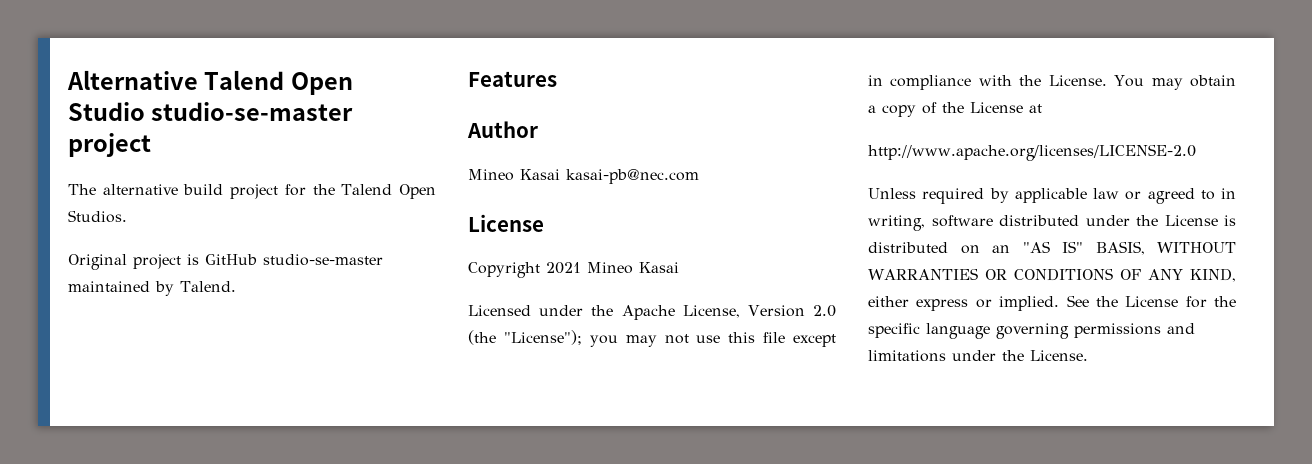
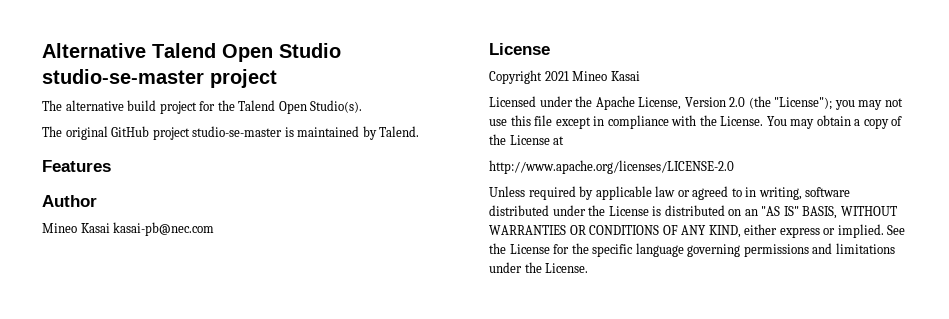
[68,210,127,223] [68,254,383,270] Studios. // Original project is GitHub studio-se-master -> [310,100,363,113] [42,126,294,140] Studio(s). // The original GitHub project studio-se-master is

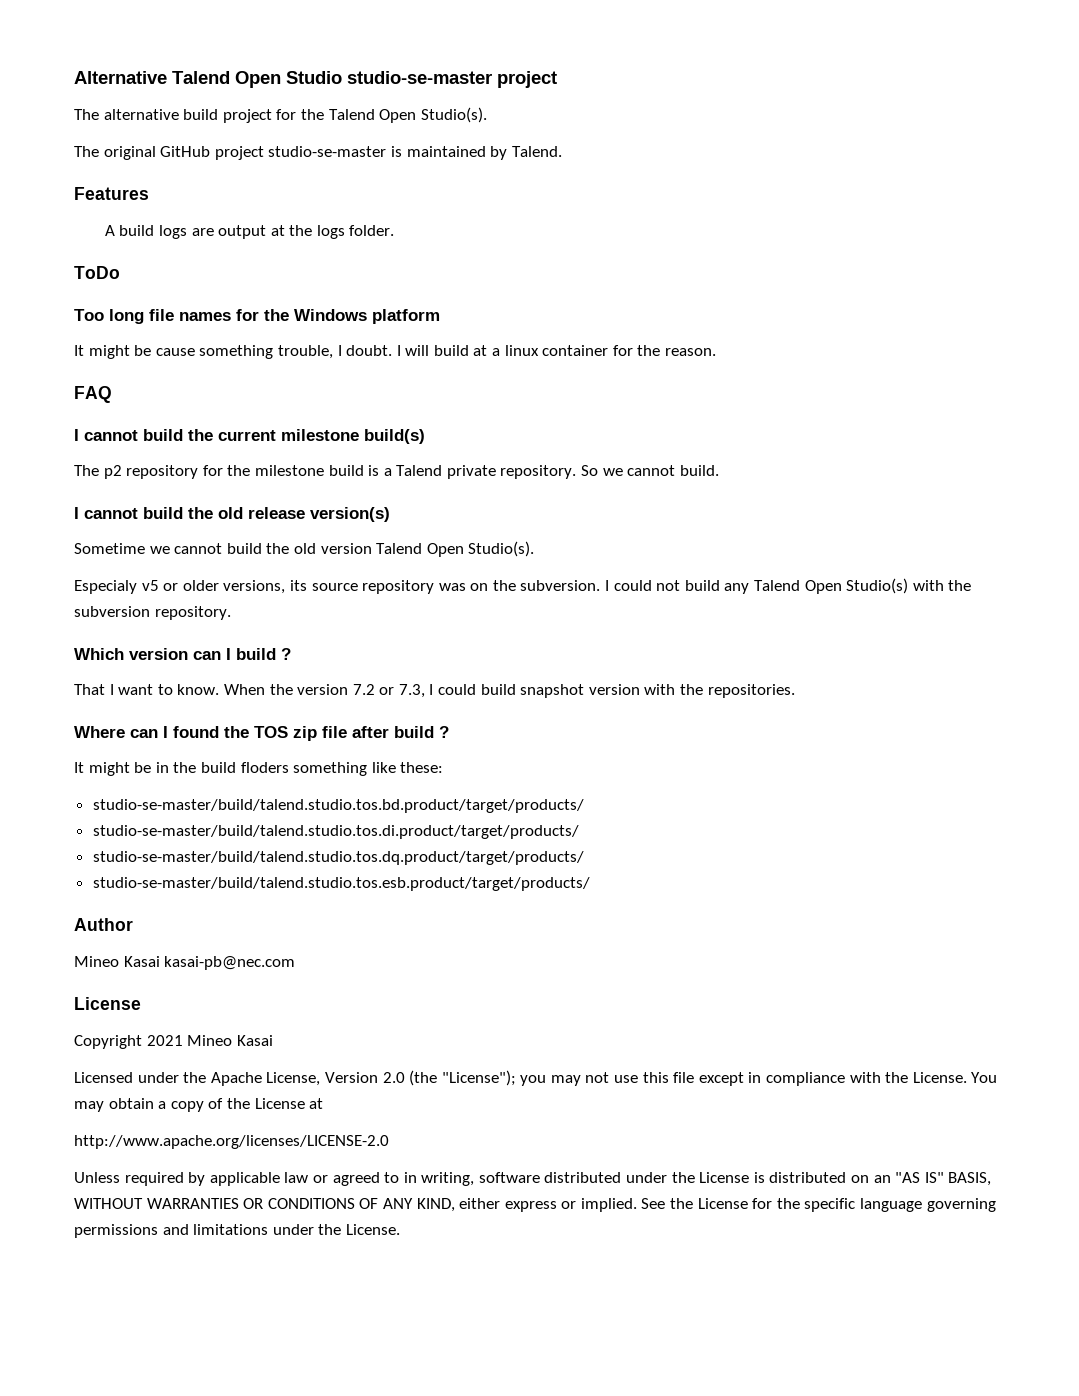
(111, 166) none -> [104,225,395,239] [74,266,120,279] [74,309,440,324] [74,345,717,359] [74,386,112,403] [74,429,425,444] [74,465,719,479] [74,507,390,522] [74,541,535,557] [74,578,972,594] [74,606,231,620] [74,648,291,660] [74,684,795,698] [74,726,449,741] [74,762,444,776] [92,799,584,813] [92,825,579,839] [92,851,584,865] [92,877,590,891] // A build logs are output at the logs folder. // ToDo // Too long file names for the Windows platform // It might be cause something trouble, I doubt. I will build at a linux container for the reason. // FAQ // I cannot build the current milestone build(s) // The p2 repository for the milestone build is a Talend private repository. So we cannot build. // I cannot build the old release version(s) // Sometime we cannot build the old version Talend Open Studio(s). // Especialy v5 or older versions, its source repository was on the subversion. I could not build any Talend Open Studio(s) with the subversion repository. // Which version can I build ? // That I want to know. When the version 7.2 or 7.3, I could build snapshot version with the repositories. // Where can I found the TOS zip file after build ? // It might be in the build floders something like these: // studio-se-master/build/talend.studio.tos.bd.product/target/products/ // studio-se-master/build/talend.studio.tos.di.product/target/products/ // studio-se-master/build/talend.studio.tos.dq.product/target/products/ // studio-se-master/build/talend.studio.tos.esb.product/target/products/

